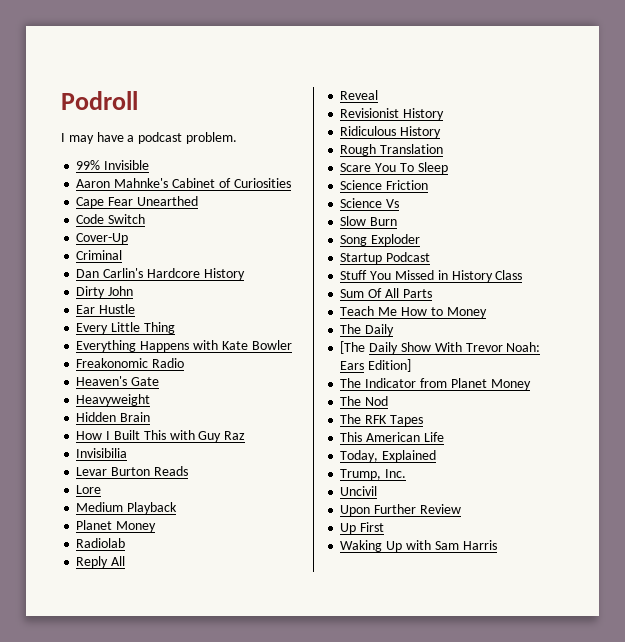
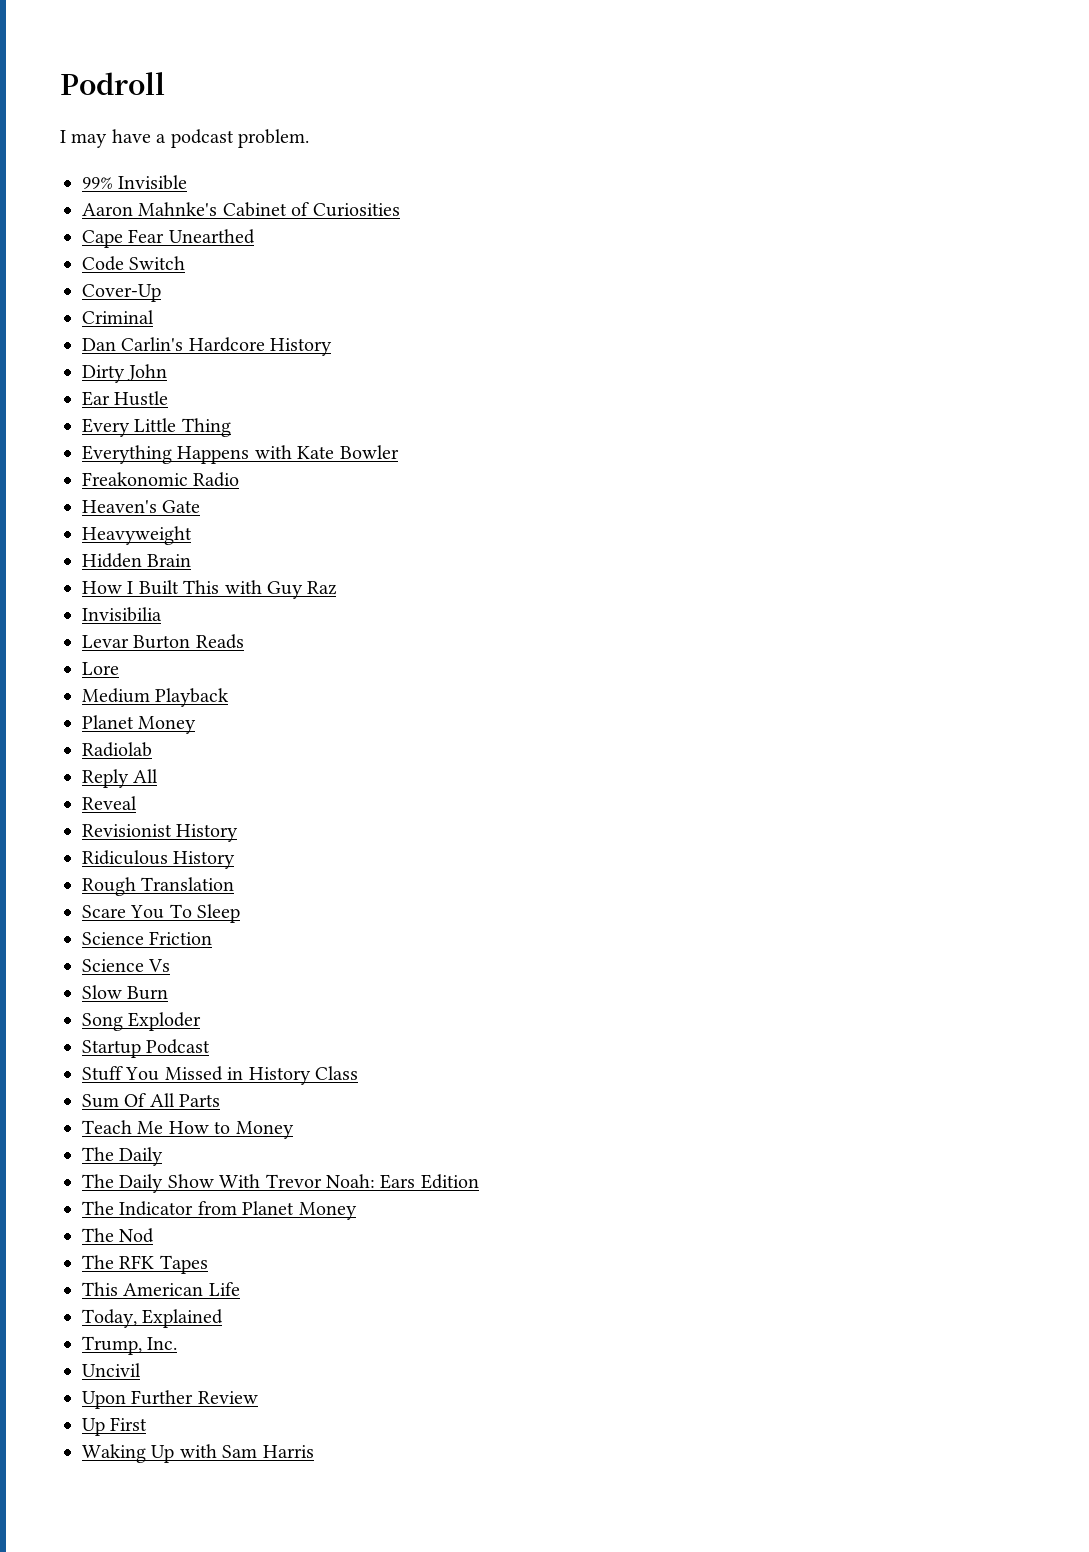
[340,341,366,354] [The -> [82,1174,114,1188] The
[368,359,412,372] Edition] -> [420,1174,479,1189] Edition

